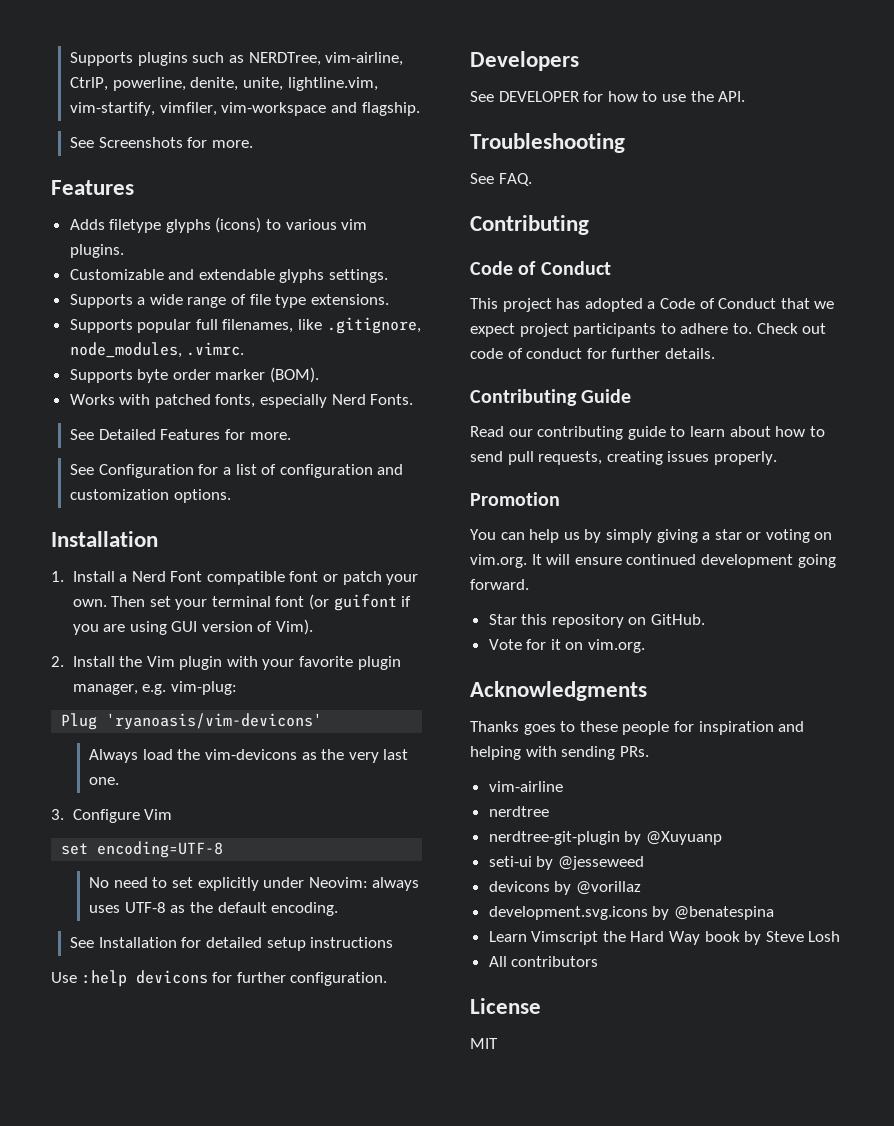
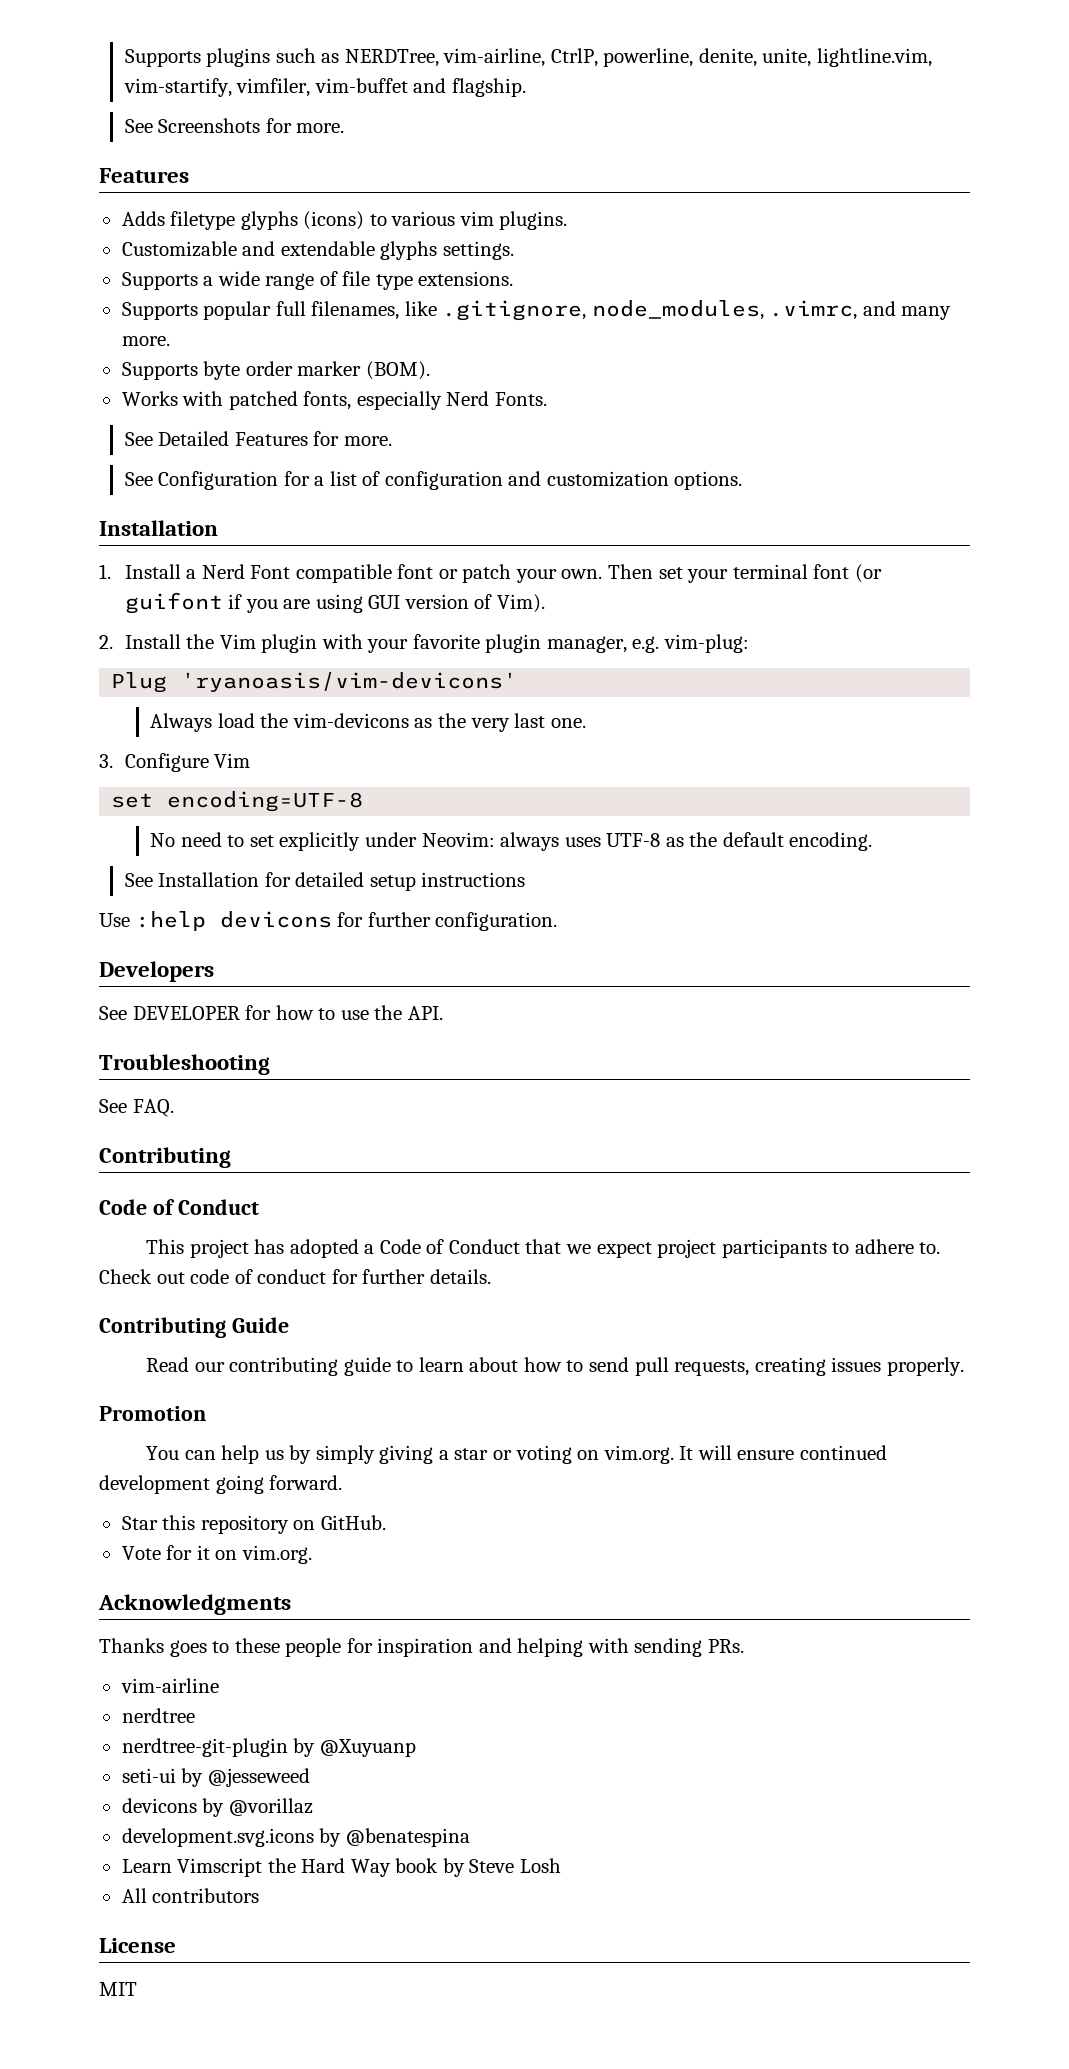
[221,102,327,116] vim-workspace -> [314,78,408,93] vim-buffet
[186,342,245,356] .vimrc. -> [769,300,952,320] [121,336,170,346] .vimrc, and many more.

